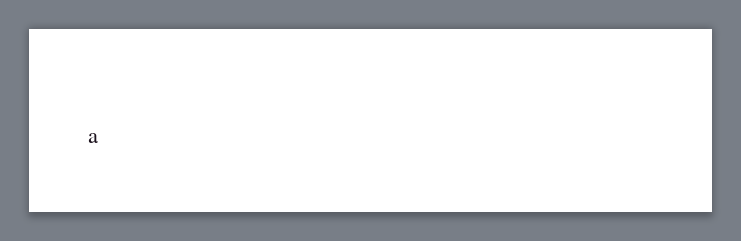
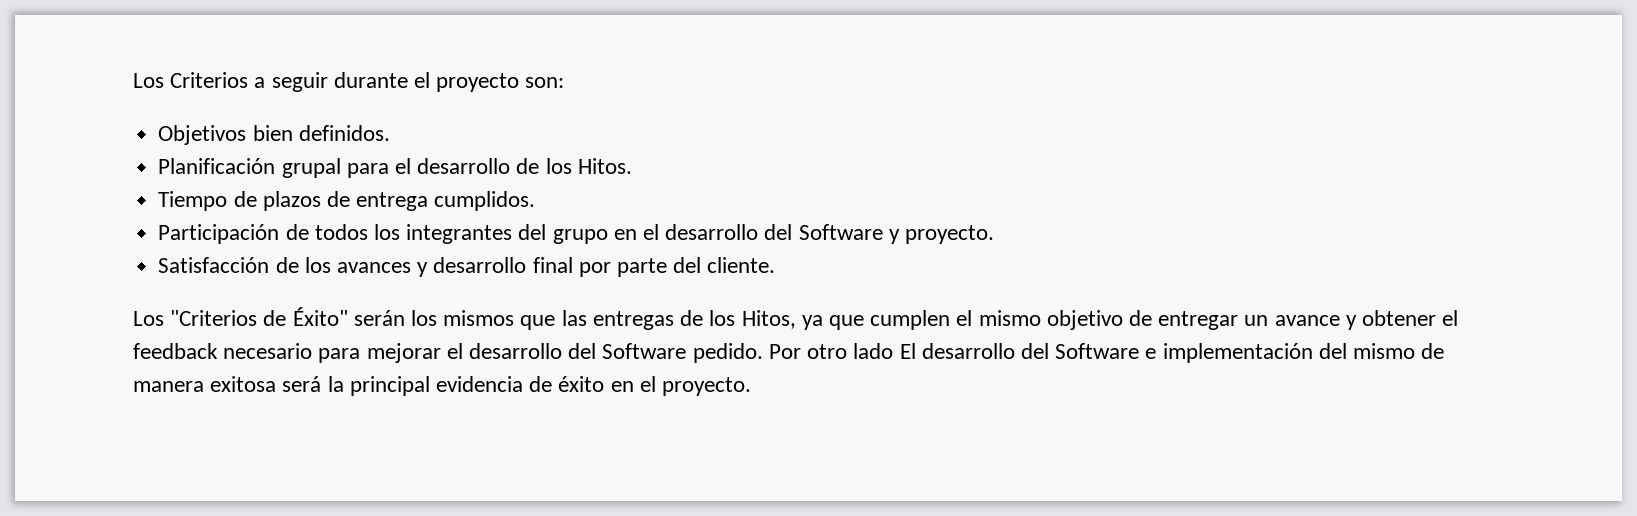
[88,133,98,143] a -> [133,72,565,92] [158,125,390,145] [158,158,632,178] [158,191,536,211] [158,224,995,244] [158,257,776,277] [133,307,1459,330] [133,343,1445,363] [133,376,752,396] Los Criterios a seguir durante el proyecto son: // Objetivos bien definidos. // Planificación grupal para el desarrollo de los Hitos. // Tiempo de plazos de entrega cumplidos. // Participación de todos los integrantes del grupo en el desarrollo del Software y proyecto. // Satisfacción de los avances y desarrollo final por parte del cliente. // Los "Criterios de Éxito" serán los mismos que las entregas de los Hitos, ya que cumplen el mismo objetivo de entregar un avance y obtener el feedback necesario para mejorar el desarrollo del Software pedido. Por otro lado El desarrollo del Software e implementación del mismo de manera exitosa será la principal evidencia de éxito en el proyecto.

